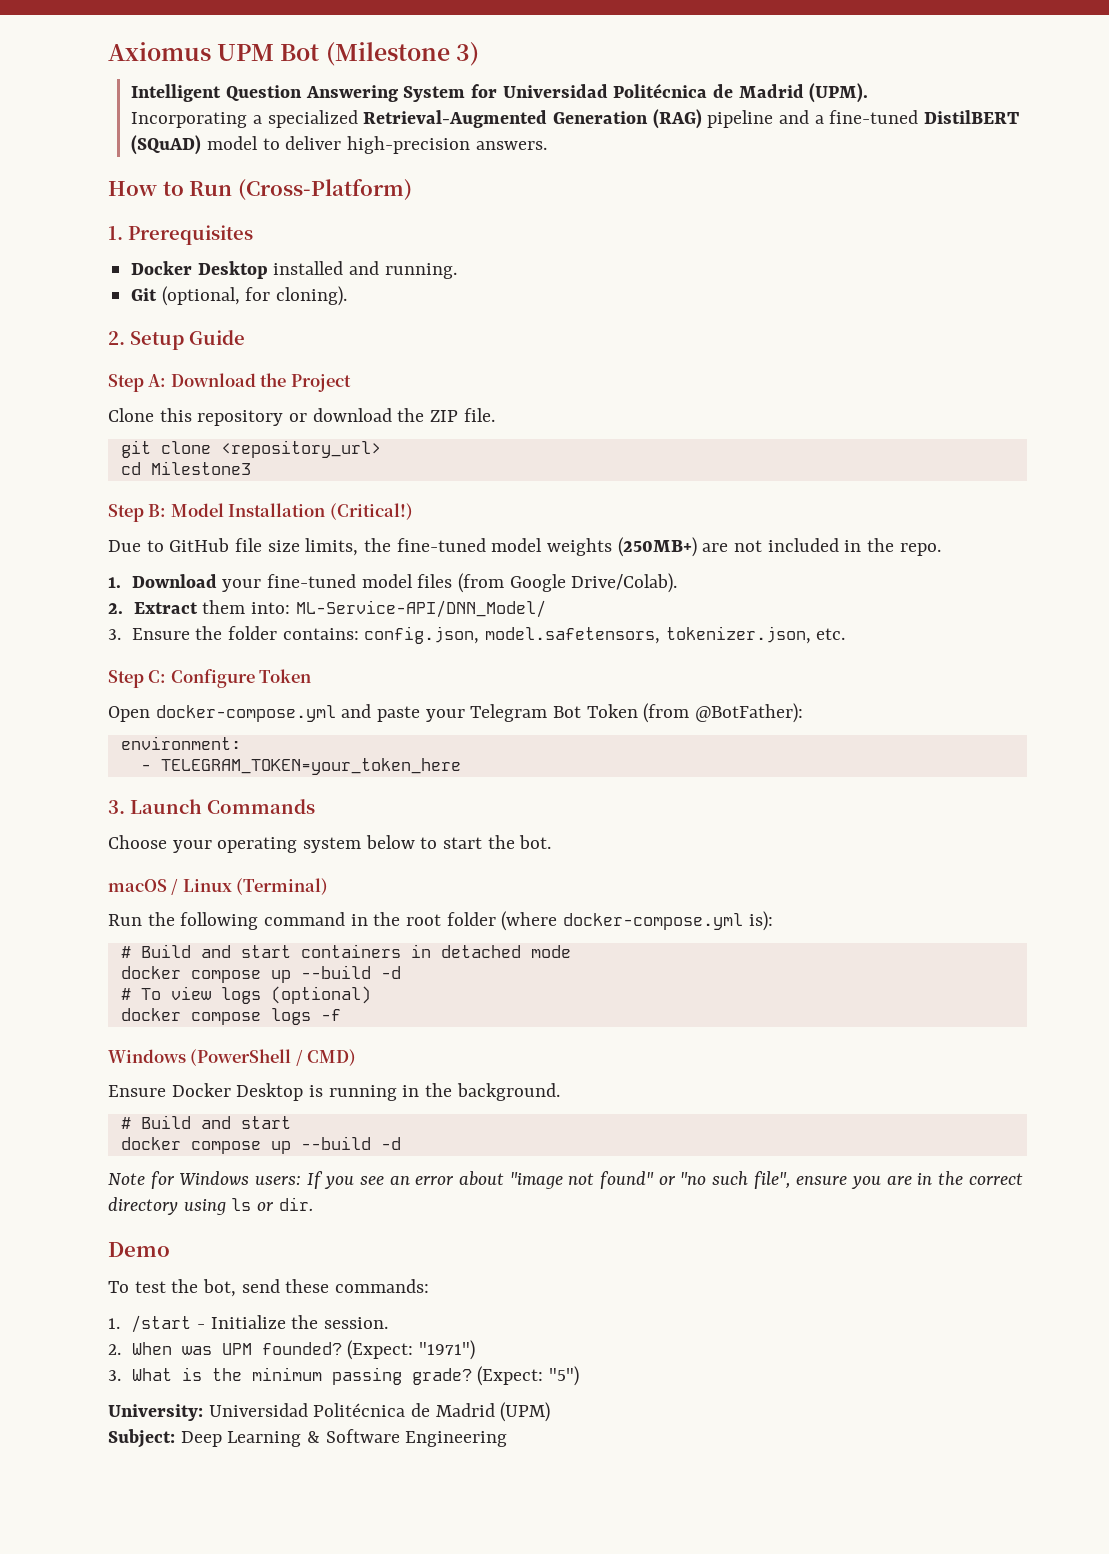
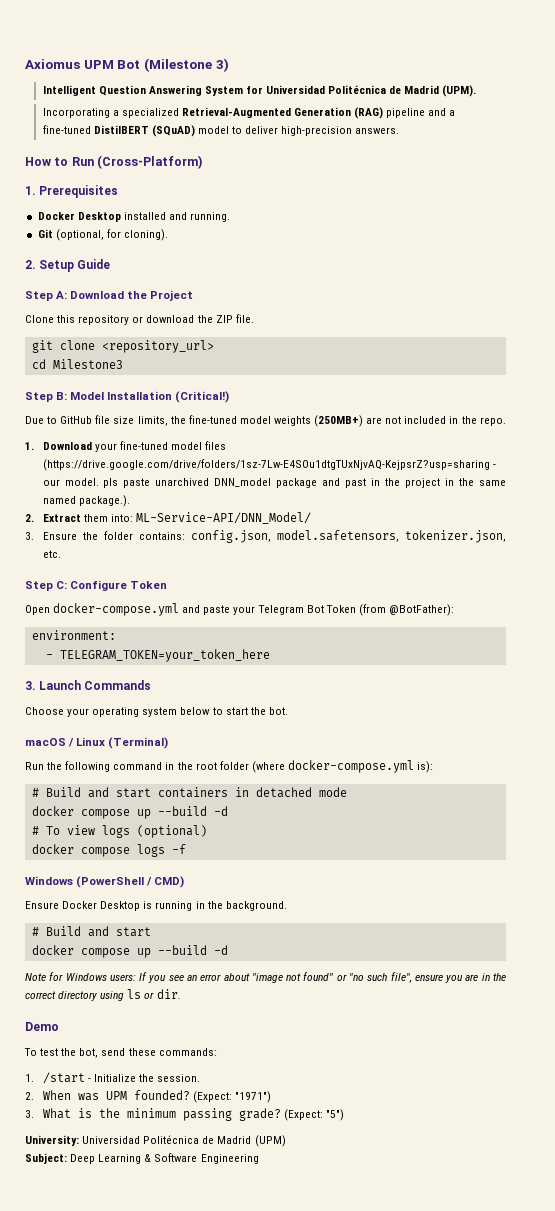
[457,573,678,593] (from Google Drive/Colab). -> [42,459,496,471] [42,478,506,488] [42,495,130,507] (https://drive.google.com/drive/folders/1sz-7Lw-E4SOu1dtgTUxNjvAQ-KejpsrZ?usp=sharing - our model. pls paste unarchived DNN_model package and past in the project in the same named package.).

